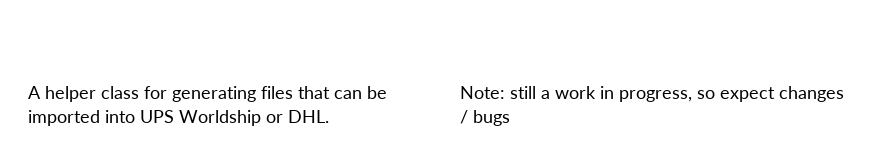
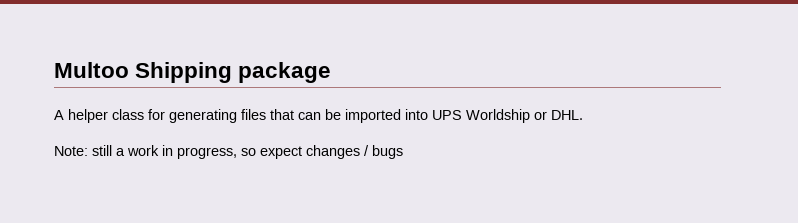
(28, 92) none -> [54,62,332,83] Multoo Shipping package //

